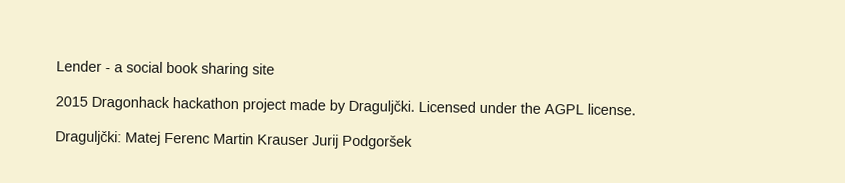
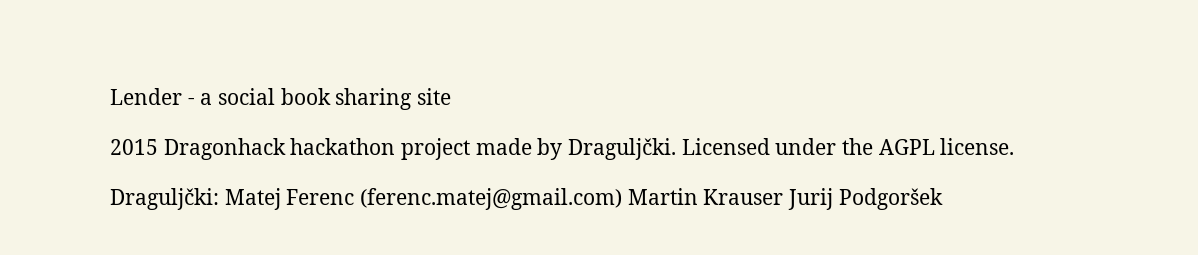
(210, 138) none -> [360,188,623,210] (ferenc.matej@gmail.com)

